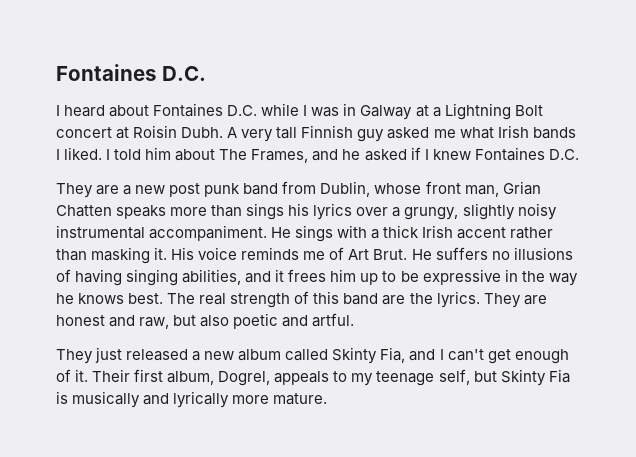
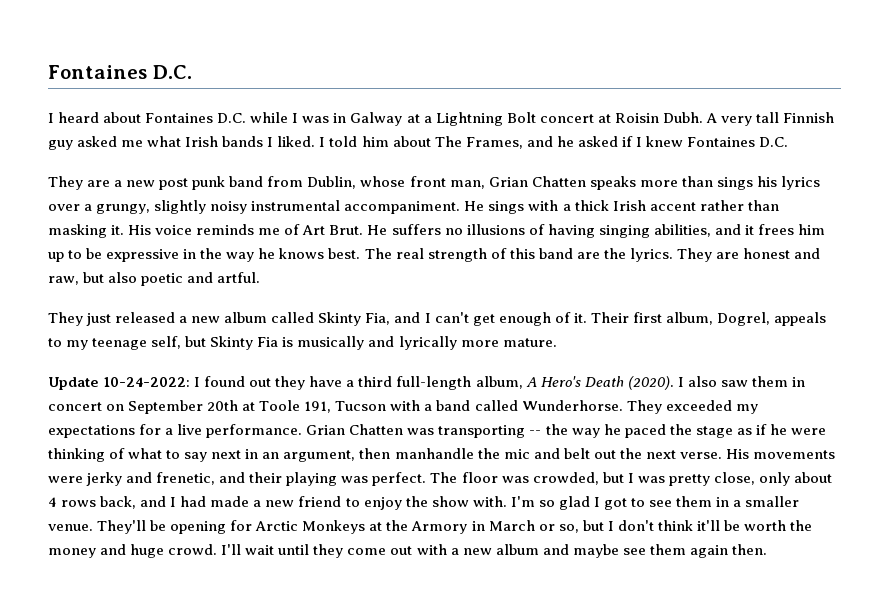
(328, 399) none -> [48,376,805,390] [48,400,758,414] [48,424,826,438] [48,448,835,462] [48,472,832,486] [48,496,800,510] [48,520,813,534] [48,544,767,558] // Update 10-24-2022: I found out they have a third full-length album, A Hero's Death (2020). I also saw them in concert on September 20th at Toole 191, Tucson with a band called Wunderhorse. They exceeded my expectations for a live performance. Grian Chatten was transporting -- the way he paced the stage as if he were thinking of what to say next in an argument, then manhandle the mic and belt out the next verse. His movements were jerky and frenetic, and their playing was perfect. The floor was crowded, but I was pretty close, only about 4 rows back, and I had made a new friend to enjoy the show with. I'm so glad I got to see them in a smaller venue. They'll be opening for Arctic Monkeys at the Armory in March or so, but I don't think it'll be worth the money and huge crowd. I'll wait until they come out with a new album and maybe see them again then.

